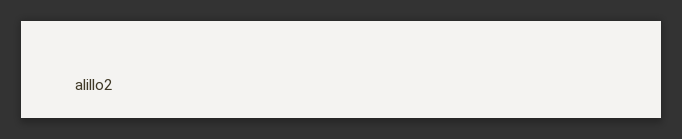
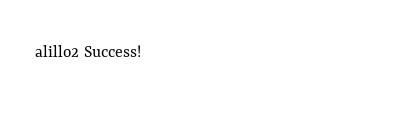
(113, 84) none -> [83,45,141,57] Success!

